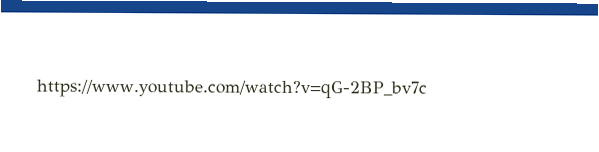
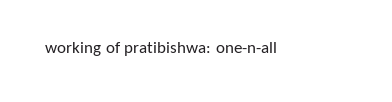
[36,79,427,99] https://www.youtube.com/watch?v=qG-2BP_bv7c -> [45,42,277,56] working of pratibishwa: one-n-all

